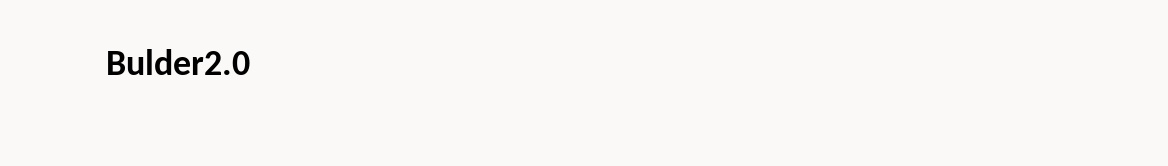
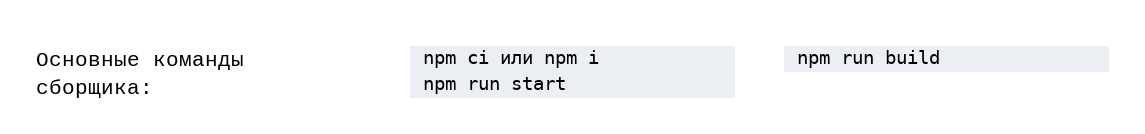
[106,49,250,75] Bulder2.0 -> [36,53,244,70] [36,79,153,98] [422,50,599,68] [422,77,566,94] [796,50,940,68] Основные команды сборщика: // npm ci или npm i // npm run start // npm run build

